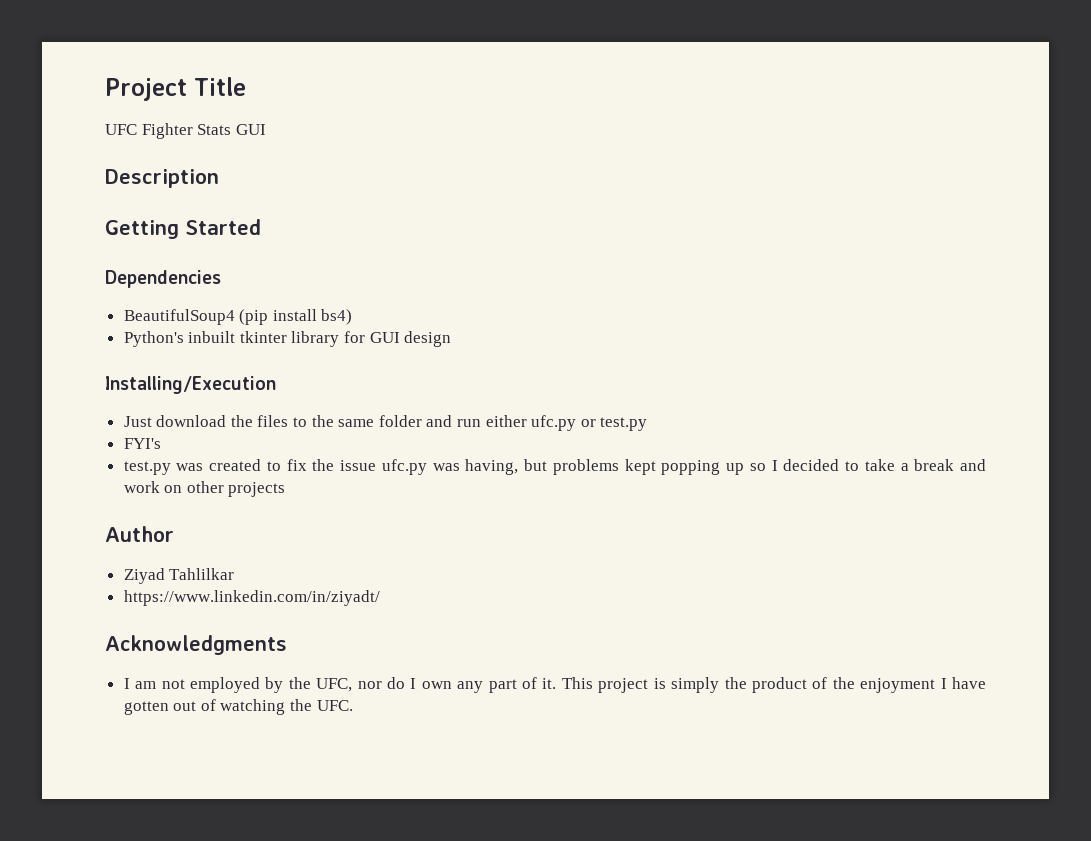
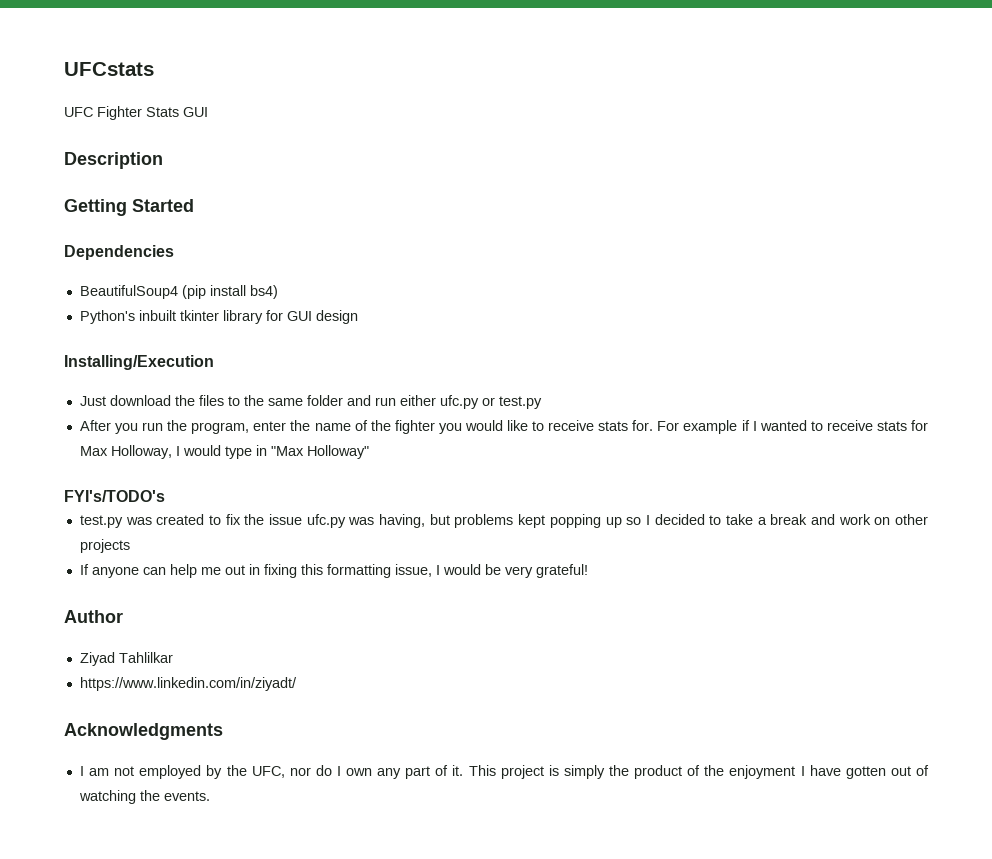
[105,77,246,101] Project Title -> [64,62,154,76] UFCstats
[123,438,161,449] FYI's -> [79,420,928,434] [79,445,369,459] [64,490,165,502] After you run the program, enter the name of the fighter you would like to receive stats for. For example if I wanted to receive stats for Max Holloway, I would type in "Max Holloway" // FYI's/TODO's
(286, 489) none -> [79,564,588,578] // If anyone can help me out in fixing this formatting issue, I would be very grateful!
[316,700,353,711] UFC. -> [163,791,210,801] events.

